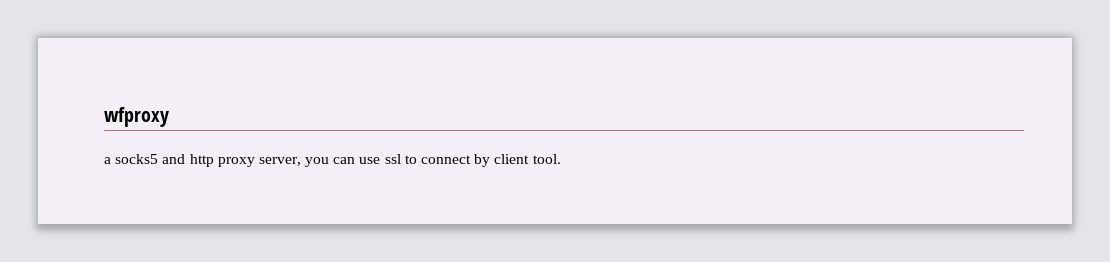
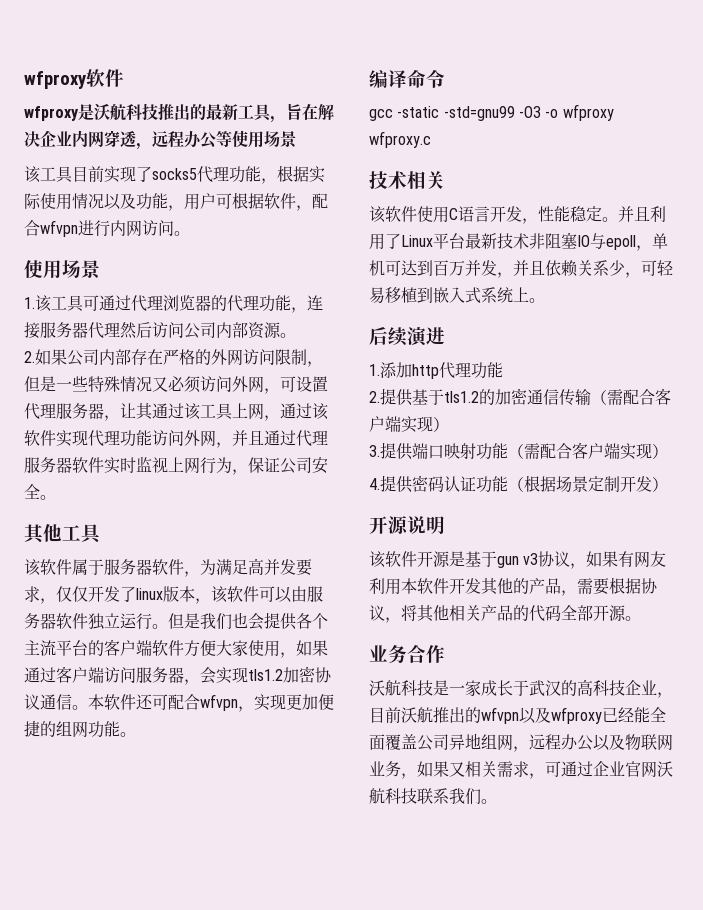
[104,107,169,127] [104,154,561,167] wfproxy // a socks5 and http proxy server, you can use ssl to connect by client tool. -> [24,69,124,89] [24,103,334,123] [24,130,297,150] [24,165,325,184] [24,192,328,211] [24,220,190,237] [24,260,100,279] [24,295,323,313] [24,322,296,339] [24,349,323,367] [24,376,328,394] [24,403,329,421] [24,430,328,448] [24,456,328,475] [24,484,56,500] [24,524,102,544] [24,558,312,577] [24,586,323,604] [24,612,328,630] [24,639,328,658] [24,666,332,685] [24,694,334,712] [24,720,136,738] [369,69,445,88] [369,104,614,121] [369,131,431,148] [369,171,445,190] [369,206,666,224] [369,232,668,251] [369,260,674,278] [369,287,545,304] [369,327,445,347] [369,362,503,379] [369,388,671,406] [369,416,449,433] [369,442,668,460] [369,475,668,493] [369,516,445,534] [369,551,667,569] [369,577,658,596] [369,605,641,623] [369,645,445,664] [369,679,673,698] [369,707,666,724] [369,733,673,752] [369,761,673,779] [369,788,497,805] wfproxy软件 // wfproxy是沃航科技推出的最新工具，旨在解决企业内网穿透，远程办公等使用场景 // 该工具目前实现了socks5代理功能，根据实际使用情况以及功能，用户可根据软件，配合wfvpn进行内网访问。 // 使用场景 // 1.该工具可通过代理浏览器的代理功能，连接服务器代理然后访问公司内部资源。 // 2.如果公司内部存在严格的外网访问限制，但是一些特殊情况又必须访问外网，可设置代理服务器，让其通过该工具上网，通过该软件实现代理功能访问外网，并且通过代理服务器软件实时监视上网行为，保证公司安全。 // 其他工具 // 该软件属于服务器软件，为满足高并发要求，仅仅开发了linux版本，该软件可以由服务器软件独立运行。但是我们也会提供各个主流平台的客户端软件方便大家使用，如果通过客户端访问服务器，会实现tls1.2加密协议通信。本软件还可配合wfvpn，实现更加便捷的组网功能。 // 编译命令 // gcc -static -std=gnu99 -O3 -o wfproxy wfproxy.c // 技术相关 // 该软件使用C语言开发，性能稳定。并且利用了Linux平台最新技术非阻塞IO与epoll，单机可达到百万并发，并且依赖关系少，可轻易移植到嵌入式系统上。 // 后续演进 // 1.添加http代理功能 // 2.提供基于tls1.2的加密通信传输（需配合客户端实现） // 3.提供端口映射功能（需配合客户端实现） // 4.提供密码认证功能（根据场景定制开发） // 开源说明 // 该软件开源是基于gun v3协议，如果有网友利用本软件开发其他的产品，需要根据协议，将其他相关产品的代码全部开源。 // 业务合作 // 沃航科技是一家成长于武汉的高科技企业，目前沃航推出的wfvpn以及wfproxy已经能全面覆盖公司异地组网，远程办公以及物联网业务，如果又相关需求，可通过企业官网沃航科技联系我们。

